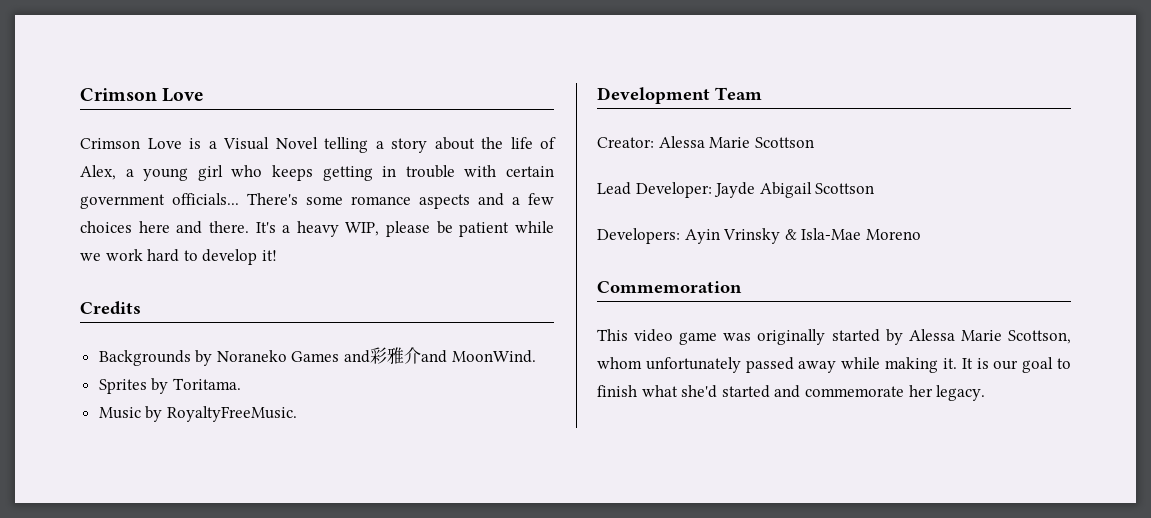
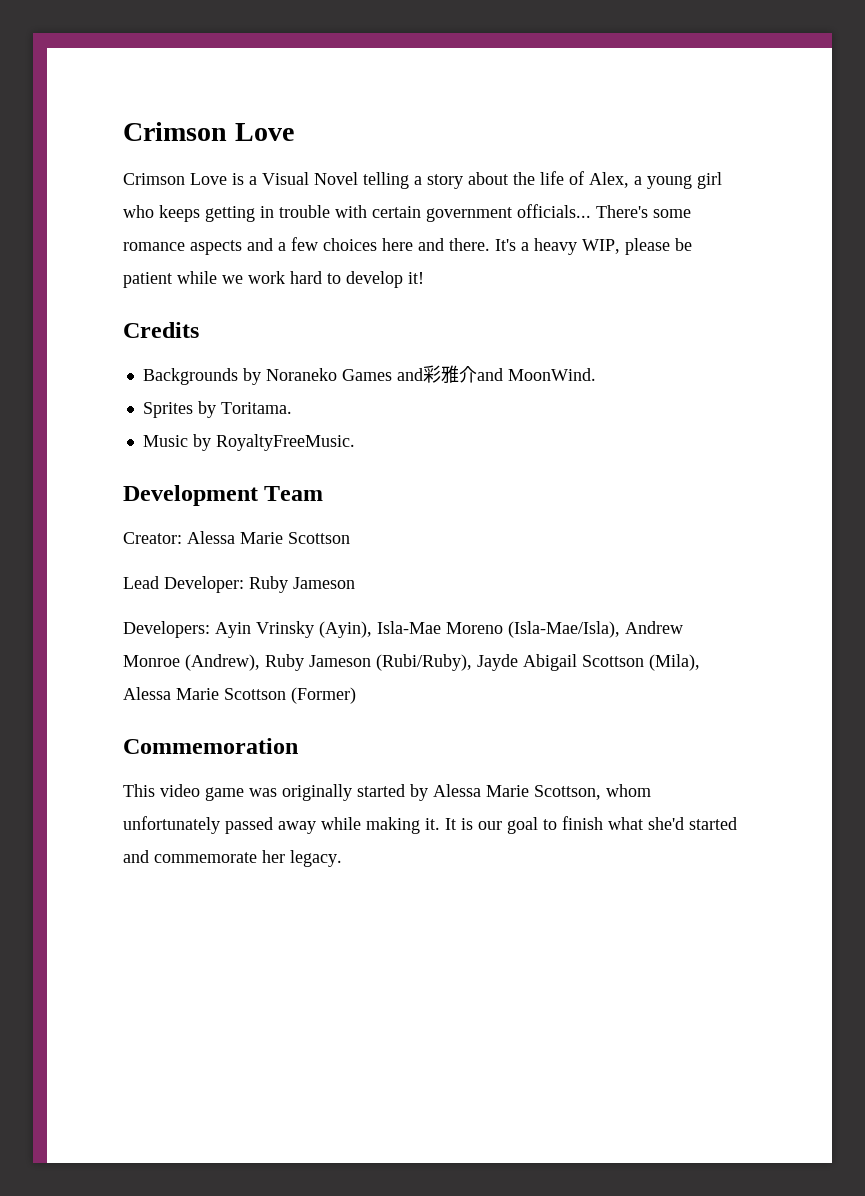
[714,182,875,198] Jayde Abigail Scottson -> [249,576,355,593] Ruby Jameson
[784,229,797,240] & -> [319,621,372,638] (Ayin),
(921, 234) none -> [508,621,683,638] [123,654,700,671] [123,687,356,704] (Isla-Mae/Isla), Andrew Monroe (Andrew), Ruby Jameson (Rubi/Ruby), Jayde Abigail Scottson (Mila), Alessa Marie Scottson (Former)

